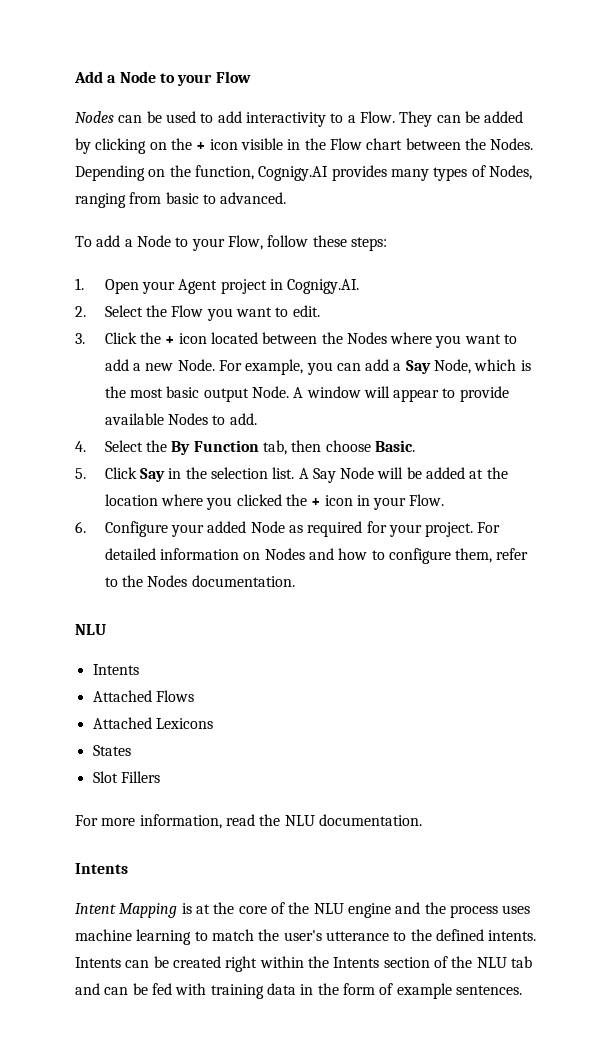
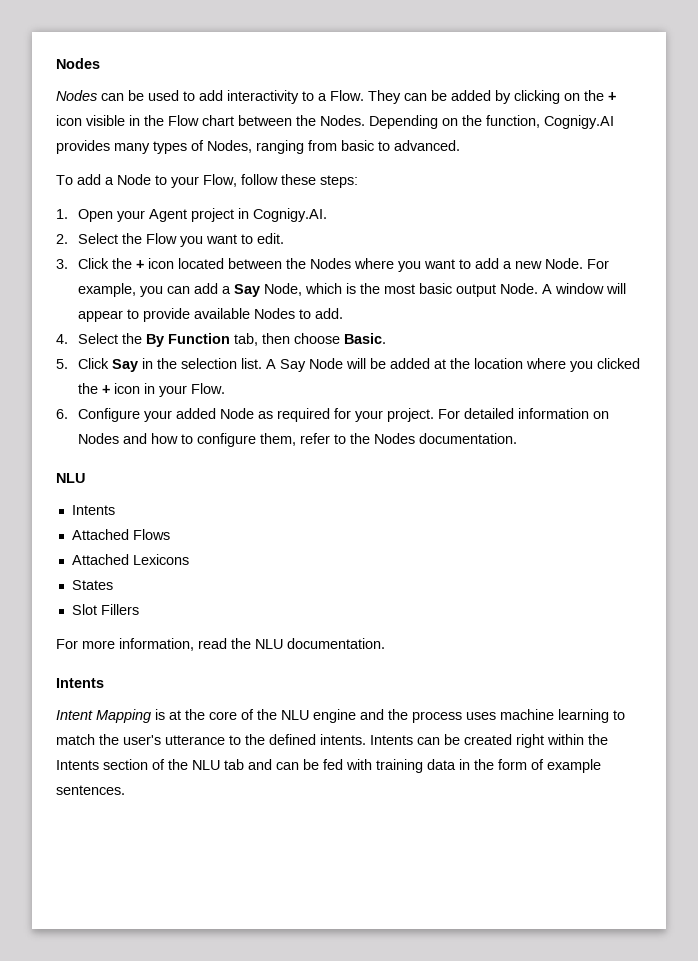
[74,71,251,86] Add a Node to your Flow -> [56,58,100,69] Nodes

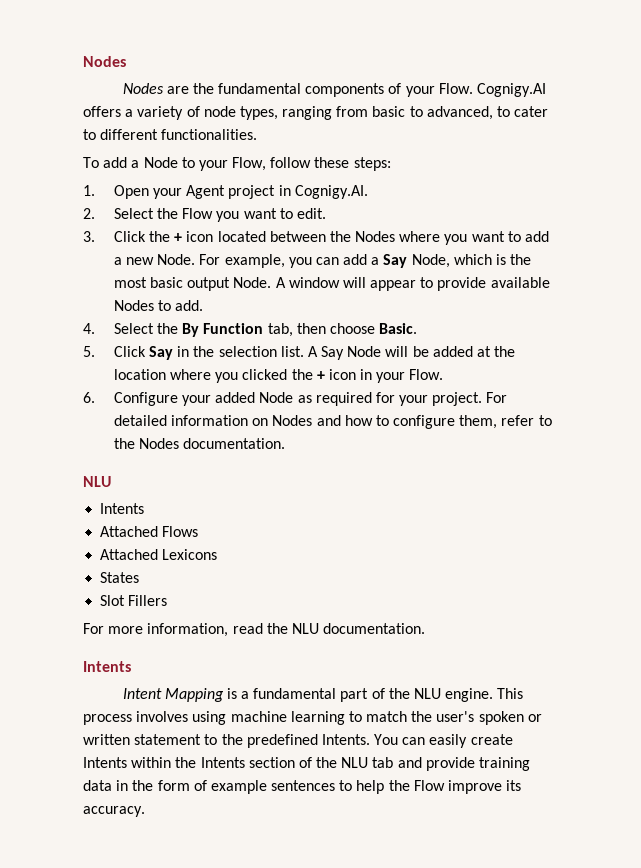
[101,90,616,104] [56,115,614,129] [56,140,460,154] can be used to add interactivity to a Flow. They can be added by clicking on the + icon visible in the Flow chart between the Nodes. Depending on the function, Cognigy.AI provides many types of Nodes, ranging from basic to advanced. -> [166,83,547,97] [83,106,549,120] [83,129,258,140] are the fundamental components of your Flow. Cognigy.AI offers a variety of node types, ranging from basic to advanced, to cater to different functionalities.
[169,709,496,723] at the core of the NLU engine and the process uses -> [241,688,524,702] [83,711,227,725] a fundamental part of the NLU engine. This process involves using
[165,734,544,748] utterance to the defined intents. Intents can be created right -> [478,711,542,725] [83,734,513,748] [83,757,127,768] spoken or written statement to the predefined Intents. You can easily create Intents
[276,759,372,770] can be fed with -> [425,757,475,771] provide
[56,785,125,795] sentences. -> [271,780,522,794] [83,806,145,817] sentences to help the Flow improve its accuracy.

